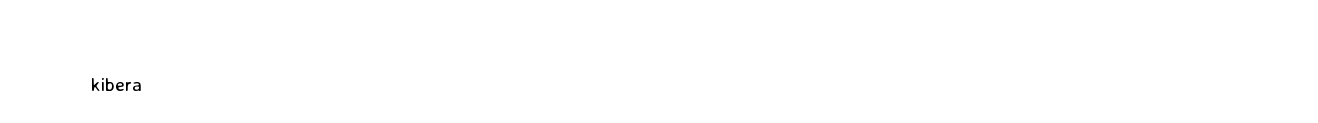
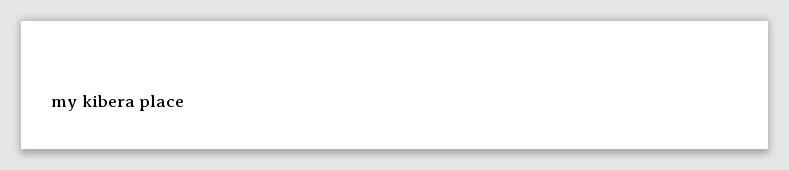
[91,78,142,91] kibera -> [51,95,185,111] my kibera place

